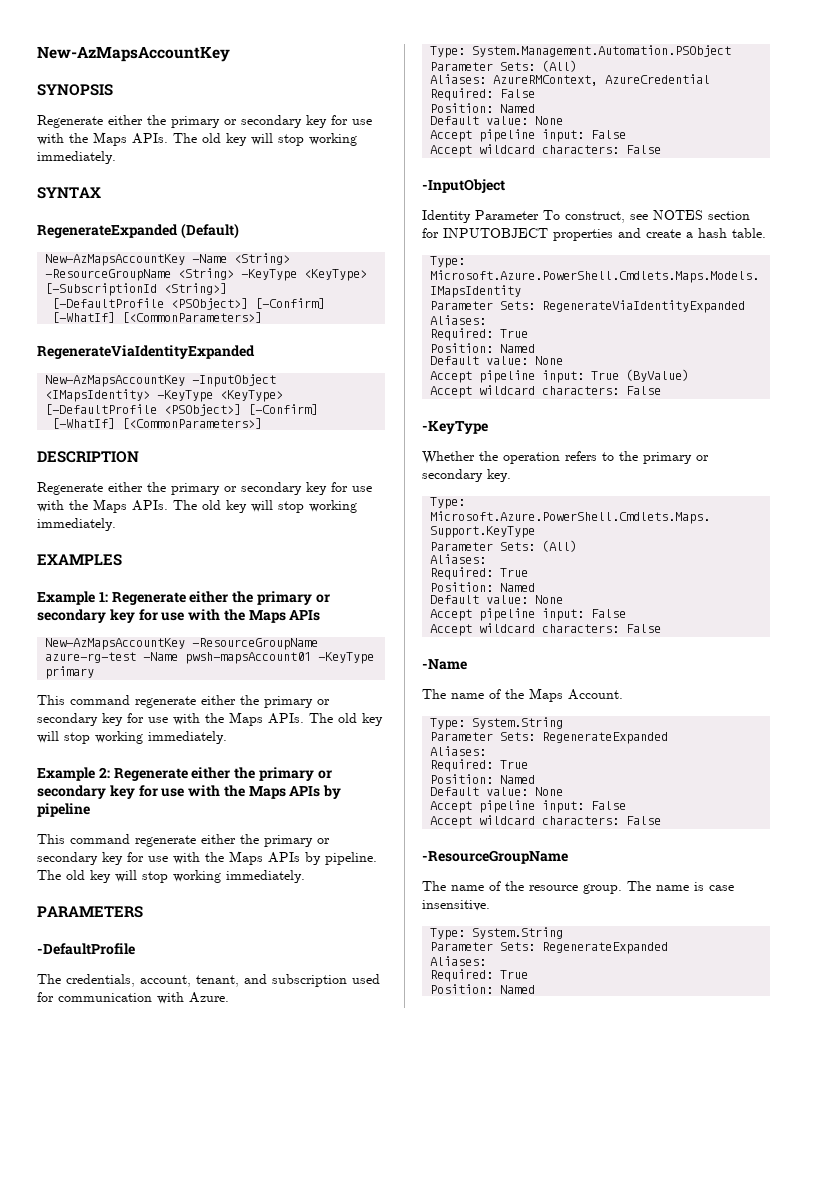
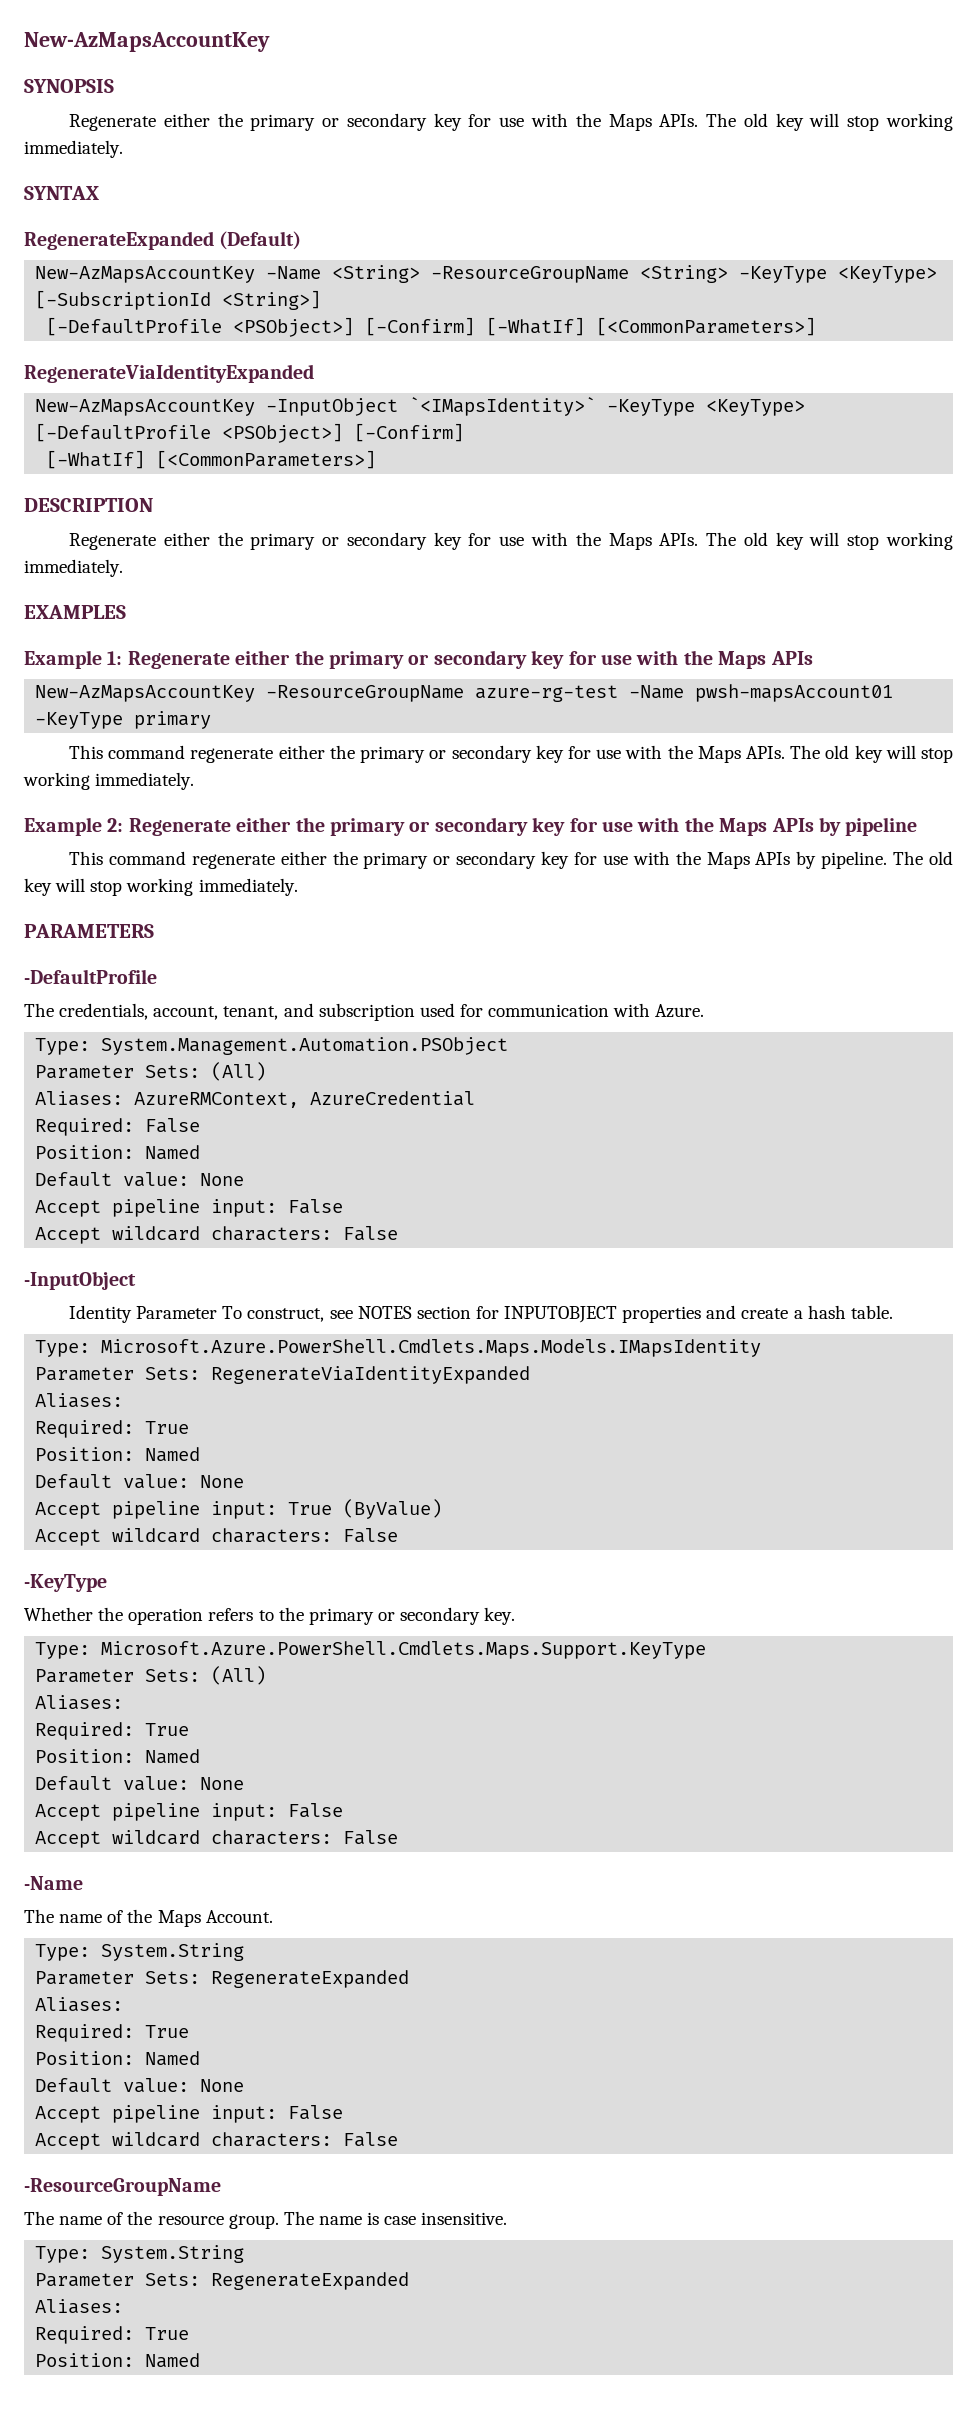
[45,389,151,402] <IMapsIdentity> -> [409,397,597,416] `<IMapsIdentity>`

